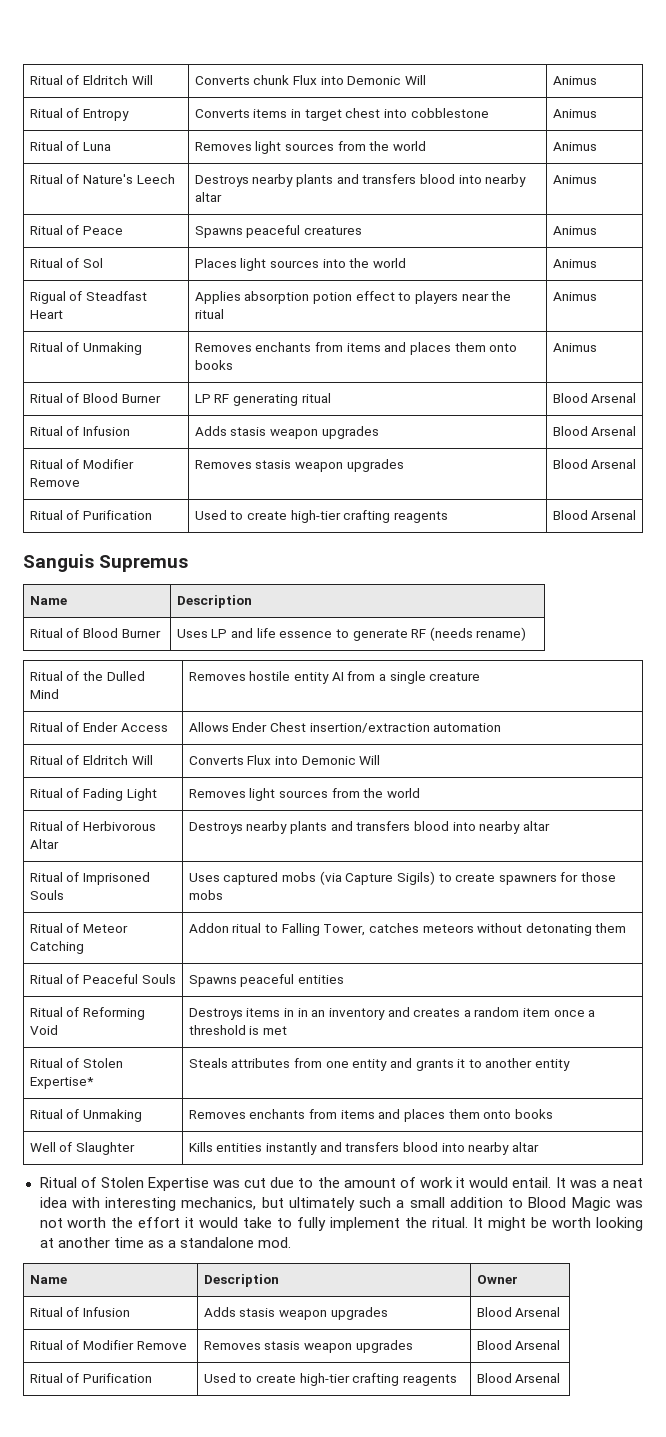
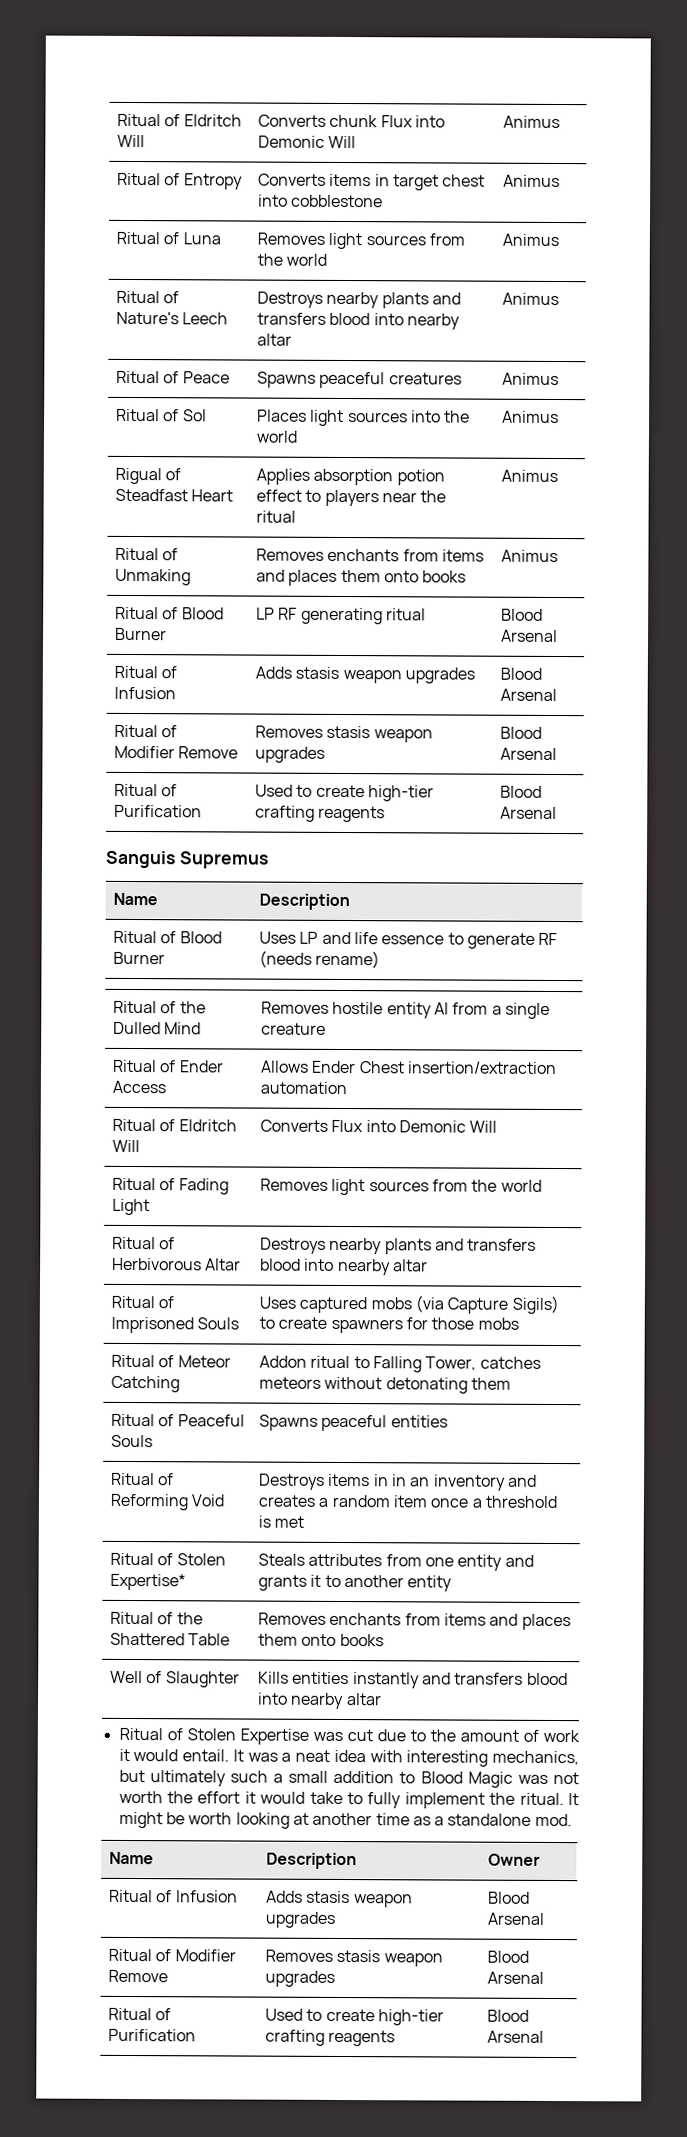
[82,1109,142,1122] Unmaking -> [176,1612,203,1625] [110,1632,231,1646] the Shattered Table

